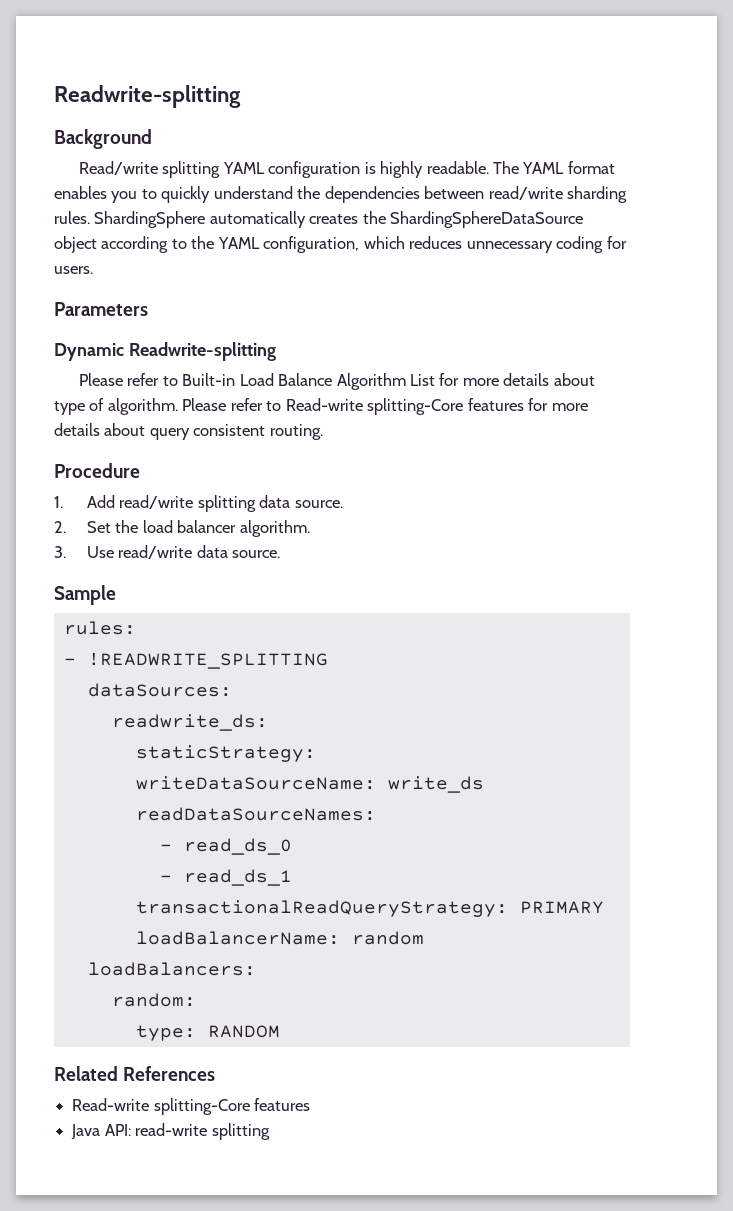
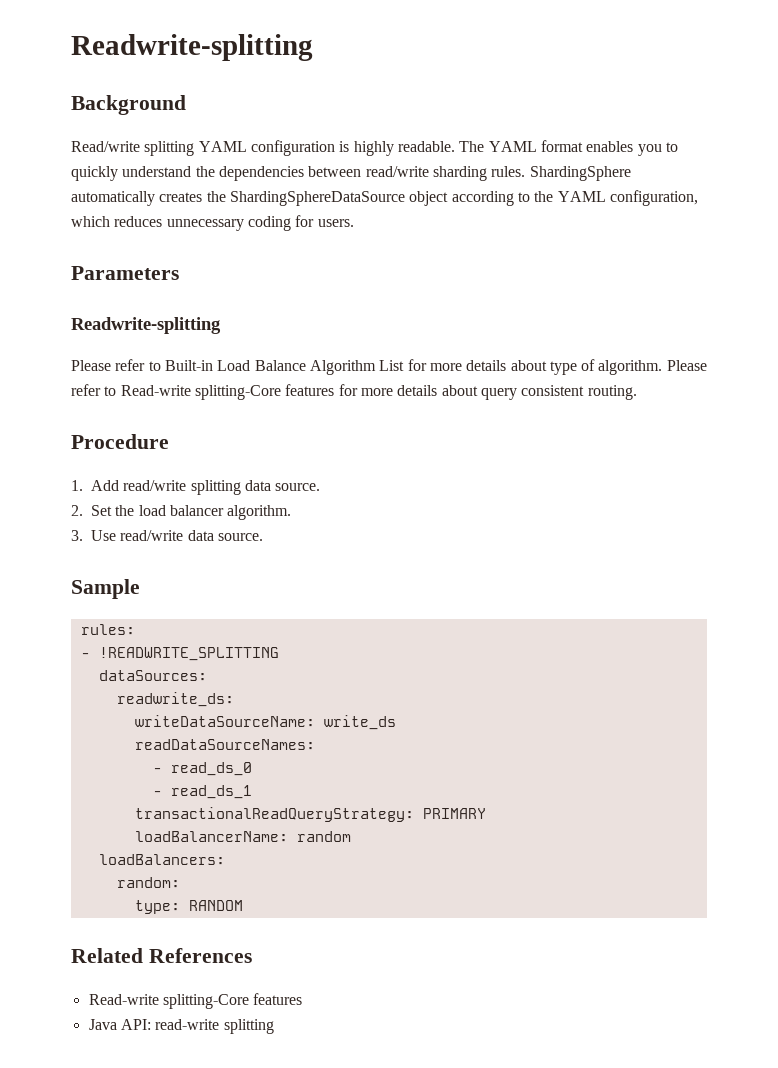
[54,343,124,361] Dynamic -> (179, 273) none
[135,745,316,762] // staticStrategy: -> (234, 699) none

